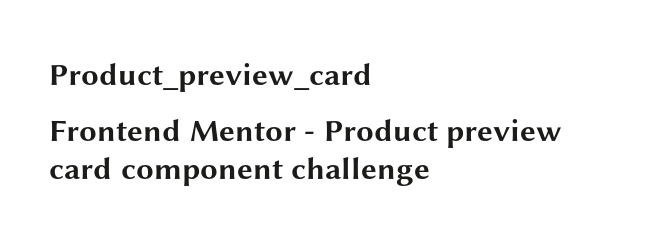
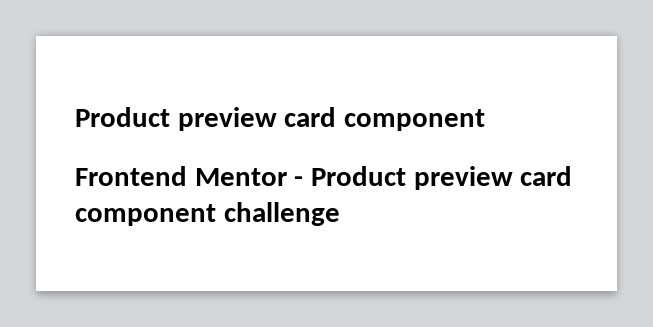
[49,63,372,92] Product_preview_card -> [75,107,486,131] Product preview card component

